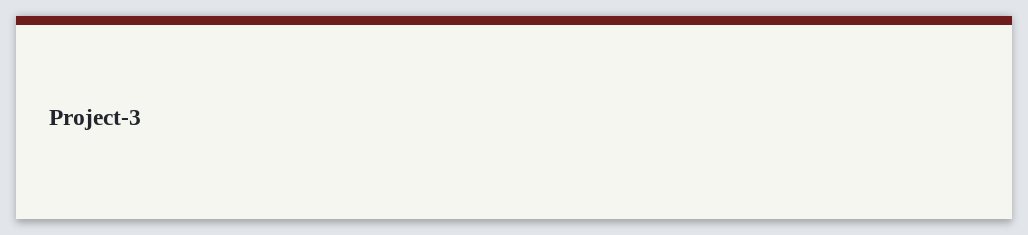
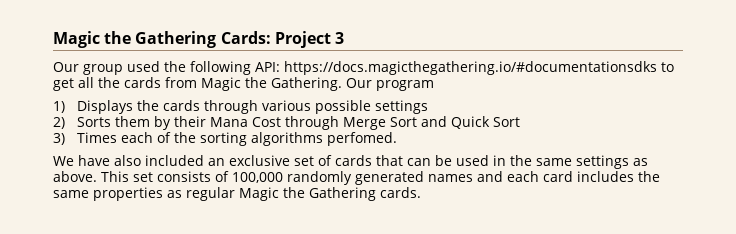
[49,109,141,130] Project-3 -> [53,31,344,48] [53,61,674,75] [53,77,434,91] [53,100,428,114] [53,116,520,130] [53,132,397,146] [53,155,648,169] [53,171,660,185] [53,187,421,201] Magic the Gathering Cards: Project 3 // Our group used the following API: https://docs.magicthegathering.io/#documentationsdks to get all the cards from Magic the Gathering. Our program // 1) Displays the cards through various possible settings // 2) Sorts them by their Mana Cost through Merge Sort and Quick Sort // 3) Times each of the sorting algorithms perfomed. // We have also included an exclusive set of cards that can be used in the same settings as above. This set consists of 100,000 randomly generated names and each card includes the same properties as regular Magic the Gathering cards.

